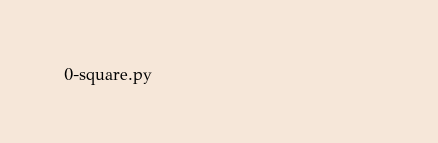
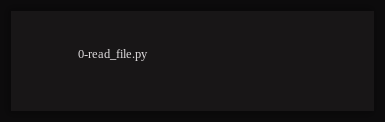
[64,68,152,85] 0-square.py -> [78,49,148,61] 0-read_file.py

